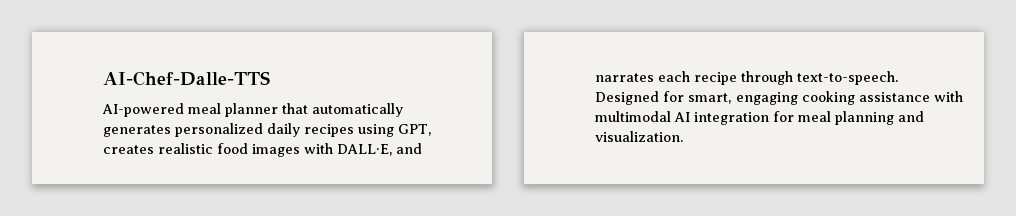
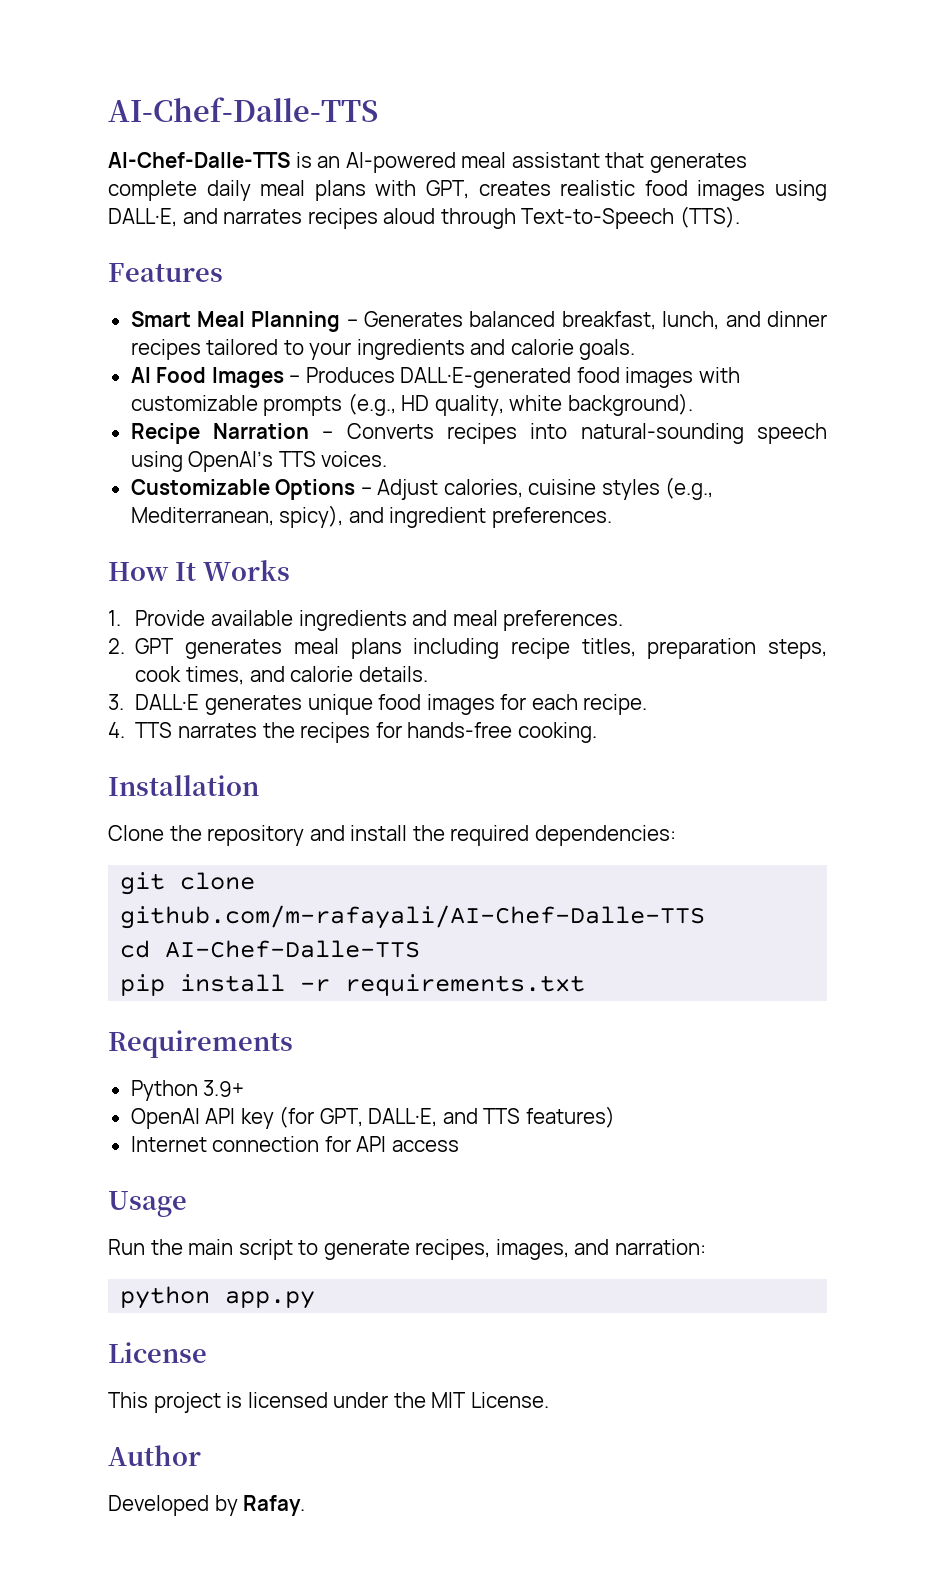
[103,71,270,86] [102,103,403,117] [103,123,394,137] AI-Chef-Dalle-TTS // AI-powered meal planner that automatically generates personalized daily recipes using -> [108,97,378,122] [108,152,747,173] [108,180,417,201] AI-Chef-Dalle-TTS // AI-Chef-Dalle-TTS is an AI-powered meal assistant that generates complete daily meal plans with
[304,143,333,154] with -> [775,180,828,201] using
[658,71,898,85] [595,91,963,105] [595,111,924,125] [595,131,683,142] each recipe through text-to-speech. Designed for smart, engaging cooking assistance with multimodal AI integration for meal planning and visualization. -> [307,206,740,229] [108,263,223,282] [130,311,827,332] [130,339,636,360] [130,367,740,388] [130,393,693,416] [130,423,828,444] [130,451,388,472] [130,477,714,500] [130,505,612,528] [108,560,290,581] [108,610,624,631] [108,638,827,659] [135,666,428,685] [108,694,648,715] [108,722,597,743] [108,775,259,796] [108,825,676,846] [120,872,256,895] [120,905,706,929] [120,940,421,958] [120,974,586,996] [108,1030,293,1058] [130,1080,245,1101] [130,1106,615,1129] [130,1136,459,1152] [108,1191,187,1217] [108,1239,706,1260] [120,1286,316,1309] [108,1342,207,1363] [108,1392,549,1413] [108,1445,201,1466] [108,1495,306,1516] recipes aloud through Text-to-Speech (TTS). // Features // Smart Meal Planning – Generates balanced breakfast, lunch, and dinner recipes tailored to your ingredients and calorie goals. // AI Food Images – Produces DALL·E-generated food images with customizable prompts (e.g., HD quality, white background). // Recipe Narration – Converts recipes into natural-sounding speech using OpenAI’s TTS voices. // Customizable Options – Adjust calories, cuisine styles (e.g., Mediterranean, spicy), and ingredient preferences. // How It Works // 1. Provide available ingredients and meal preferences. // 2. GPT generates meal plans including recipe titles, preparation steps, cook times, and calorie details. // 3. DALL·E generates unique food images for each recipe. // 4. TTS narrates the recipes for hands-free cooking. // Installation // Clone the repository and install the required dependencies: // git clone github.com/m-rafayali/AI-Chef-Dalle-TTS // cd AI-Chef-Dalle-TTS // pip install -r requirements.txt // Requirements // Python 3.9+ // OpenAI API key (for GPT, DALL·E, and TTS features) // Internet connection for API access // Usage // Run the main script to generate recipes, images, and narration: // python app.py // License // This project is licensed under the MIT License. // Author // Developed by Rafay.

